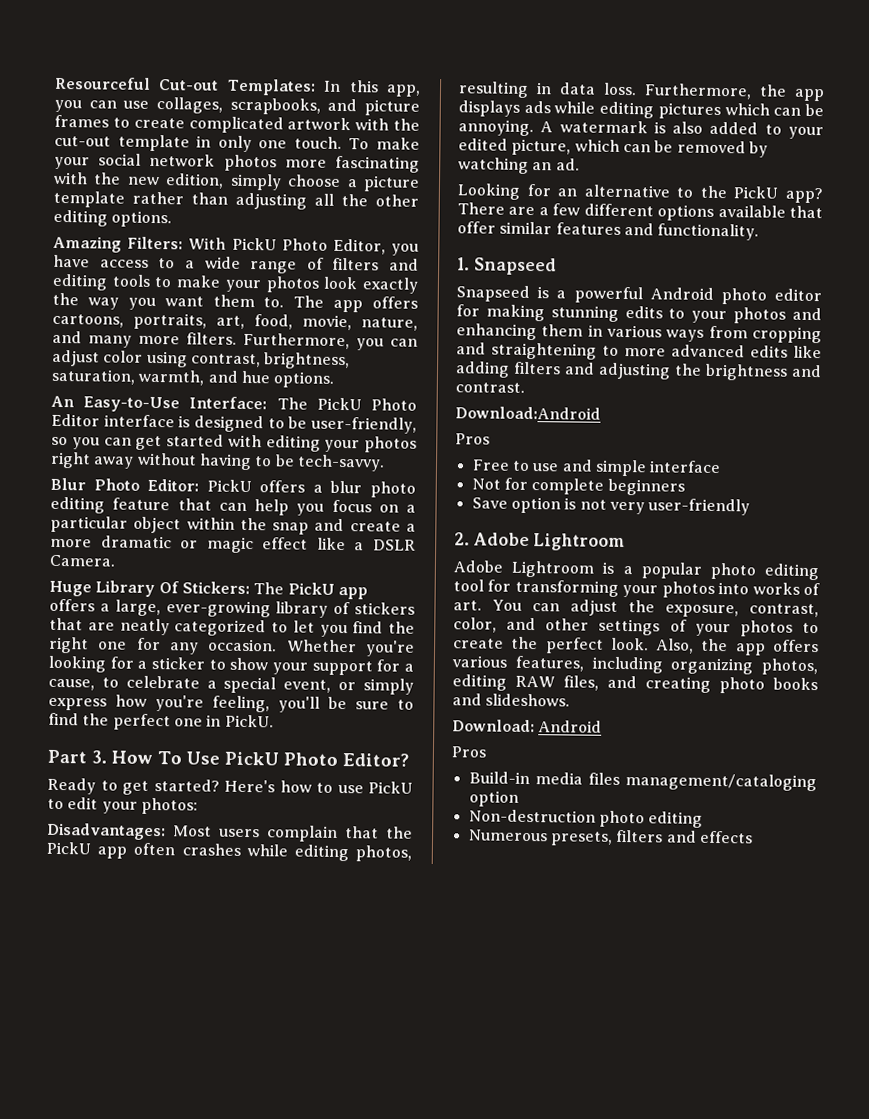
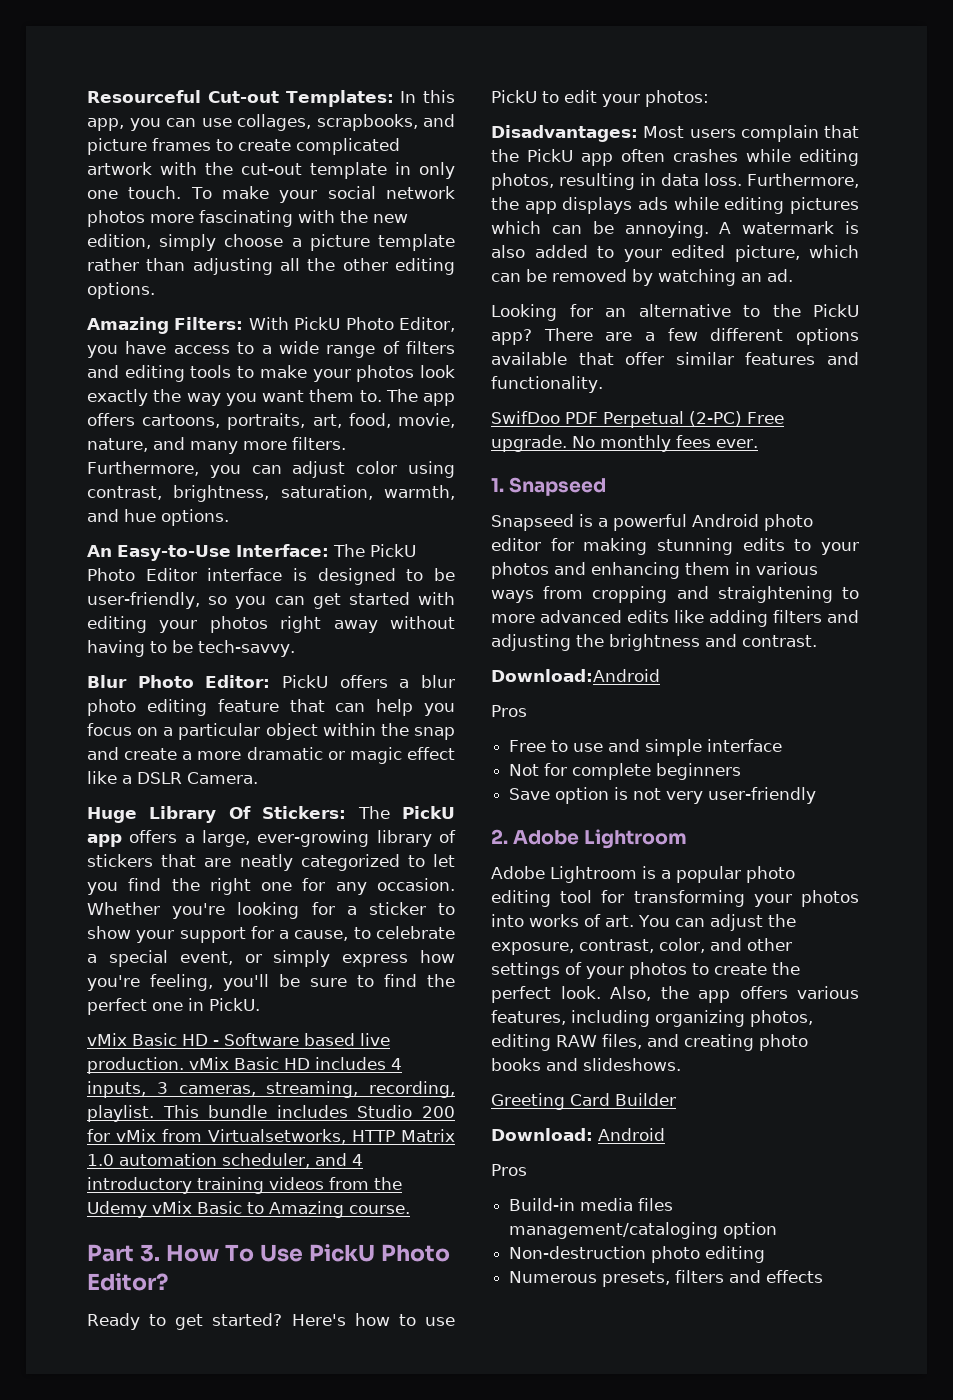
(274, 721) none -> [87,1033,390,1046] [87,1057,402,1074] [87,1081,455,1098] [87,1105,455,1122] [87,1129,455,1144] [87,1153,363,1168] [87,1177,402,1194] [87,1201,410,1218] // vMix Basic HD - Software based live production. vMix Basic HD includes 4 inputs, 3 cameras, streaming, recording, playlist. This bundle includes Studio 200 for vMix from Virtualsetworks, HTTP Matrix 1.0 automation scheduler, and 4 introductory training videos from the Udemy vMix Basic to Amazing course.
(760, 232) none -> [491,411,784,428] [491,435,758,452] // SwifDoo PDF Perpetual (2-PC) Free upgrade. No monthly fees ever.
(571, 700) none -> [491,1093,676,1110] // Greeting Card Builder

